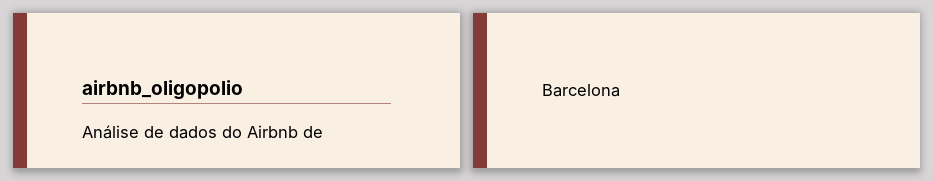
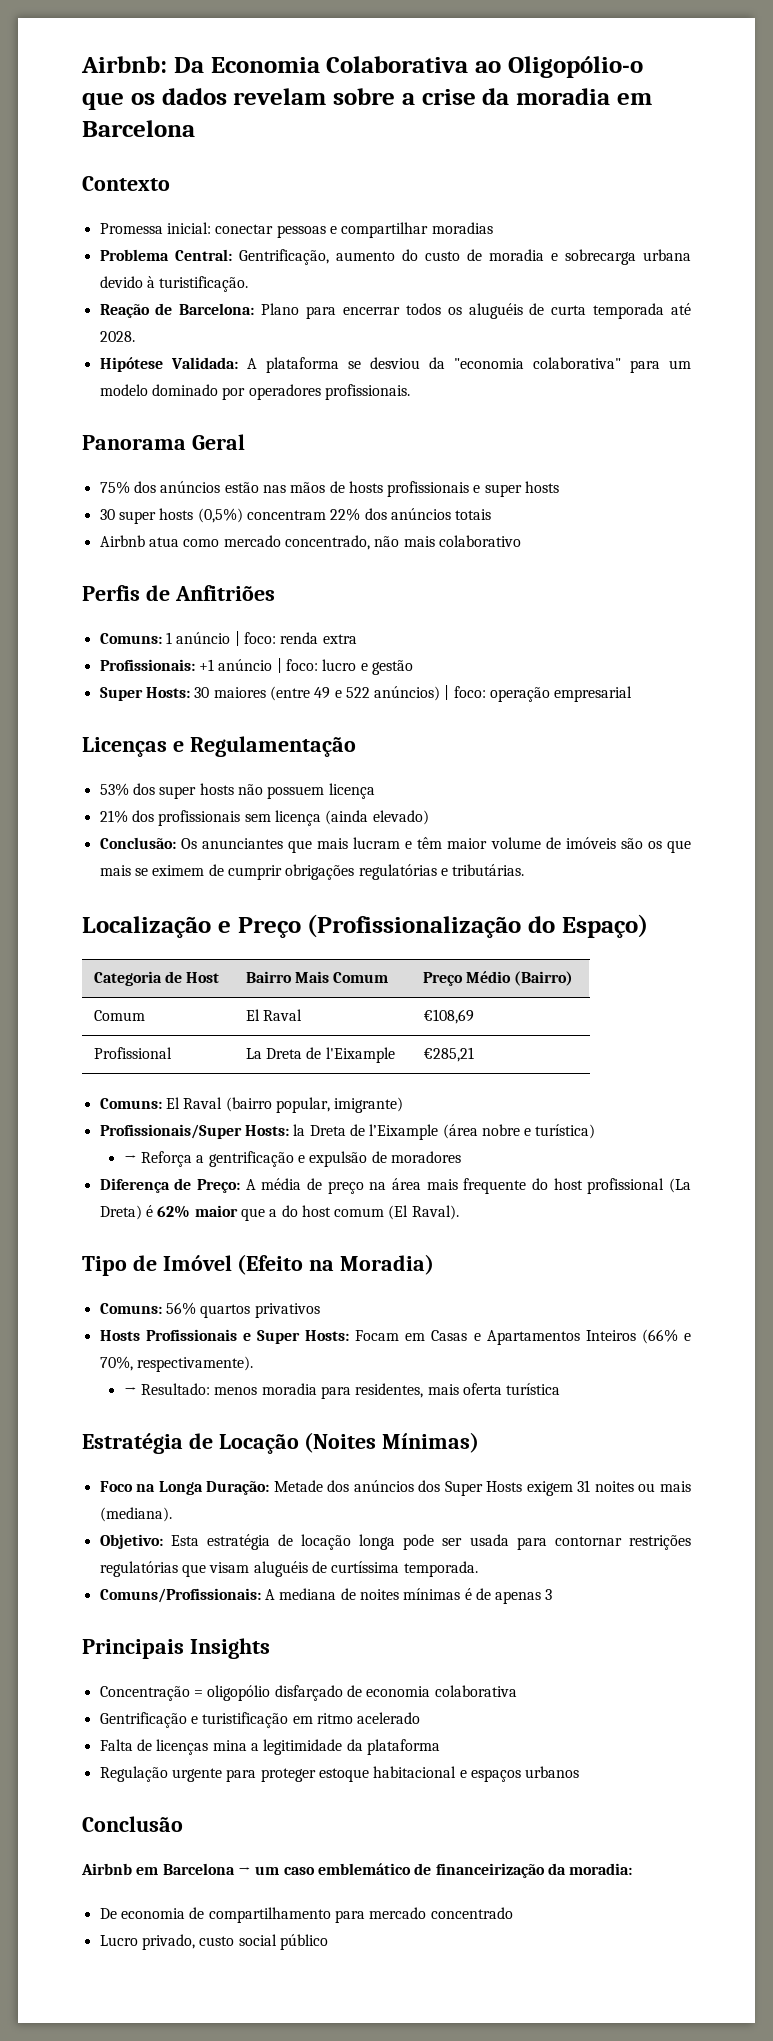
[82,80,243,100] [82,125,323,139] [542,84,620,97] airbnb_oligopolio // Análise de dados do Airbnb de Barcelona -> [81,56,643,78] [82,88,652,110] [82,120,195,137] [82,176,170,191] [99,222,493,238] [99,249,691,265] [99,276,249,292] [99,303,692,319] [99,331,135,342] [99,357,691,373] [99,384,410,400] [82,434,245,450] [99,481,560,497] [99,508,492,524] [99,535,521,550] [82,585,275,601] [99,631,357,646] [99,658,413,675] [99,685,633,702] [82,736,356,757] [99,783,375,799] [99,810,429,826] [99,837,692,853] [99,864,525,880] [82,914,648,938] [93,971,220,986] [245,971,389,983] [422,971,574,986] [93,1010,145,1021] [245,1009,302,1021] [422,1009,474,1024] [93,1047,172,1059] [245,1047,395,1063] [422,1047,474,1062] [99,1097,404,1113] [99,1124,596,1140] [123,1151,461,1167] [99,1178,691,1194] [99,1205,459,1221] [82,1254,435,1276] [99,1302,320,1318] [99,1329,692,1345] [99,1356,253,1372] [123,1383,561,1399] [82,1432,480,1454] [99,1480,691,1496] [99,1507,172,1522] [99,1534,691,1550] [99,1561,478,1577] [99,1588,553,1604] [82,1638,270,1659] [99,1685,517,1701] [99,1712,421,1728] [99,1739,440,1755] [99,1766,580,1782] [82,1816,183,1832] [81,1863,633,1878] [99,1907,513,1923] [99,1934,328,1950] Airbnb: Da Economia Colaborativa ao Oligopólio-o que os dados revelam sobre a crise da moradia em Barcelona // Contexto // Promessa inicial: conectar pessoas e compartilhar moradias // Problema Central: Gentrificação, aumento do custo de moradia e sobrecarga urbana devido à turistificação. // Reação de Barcelona: Plano para encerrar todos os aluguéis de curta temporada até 2028. // Hipótese Validada: A plataforma se desviou da "economia colaborativa" para um modelo dominado por operadores profissionais. // Panorama Geral // 75% dos anúncios estão nas mãos de hosts profissionais e super hosts // 30 super hosts (0,5%) concentram 22% dos anúncios totais // Airbnb atua como mercado concentrado, não mais colaborativo // Perfis de Anfitriões // Comuns: 1 anúncio | foco: renda extra // Profissionais: +1 anúncio | foco: lucro e gestão // Super Hosts: 30 maiores (entre 49 e 522 anúncios) | foco: operação empresarial // Licenças e Regulamentação // 53% dos super hosts não possuem licença // 21% dos profissionais sem licença (ainda elevado) // Conclusão: Os anunciantes que mais lucram e têm maior volume de imóveis são os que mais se eximem de cumprir obrigações regulatórias e tributárias. // Localização e Preço (Profissionalização do Espaço) // Categoria de Host | Bairro Mais Comum | Preço Médio (Bairro) // Comum | El Raval | €108,69 // Profissional | La Dreta de l'Eixample | €285,21 // Comuns: El Raval (bairro popular, imigrante) // Profissionais/Super Hosts: la Dreta de l’Eixample (área nobre e turística) // → Reforça a gentrificação e expulsão de moradores // Diferença de Preço: A média de preço na área mais frequente do host profissional (La Dreta) é 62% maior que a do host comum (El Raval). // Tipo de Imóvel (Efeito na Moradia) // Comuns: 56% quartos privativos // Hosts Profissionais e Super Hosts: Focam em Casas e Apartamentos Inteiros (66% e 70%, respectivamente). // → Resultado: menos moradia para residentes, mais oferta turística // Estratégia de Locação (Noites Mínimas) // Foco na Longa Duração: Metade dos anúncios dos Super Hosts exigem 31 noites ou mais (mediana). // Objetivo: Esta estratégia de locação longa pode ser usada para contornar restrições regulatórias que visam aluguéis de curtíssima temporada. // Comuns/Profissionais: A mediana de noites mínimas é de apenas 3 // Principais Insights // Concentração = oligopólio disfarçado de economia colaborativa // Gentrificação e turistificação em ritmo acelerado // Falta de licenças mina a legitimidade da plataforma // Regulação urgente para proteger estoque habitacional e espaços urbanos // Conclusão // Airbnb em Barcelona → um caso emblemático de financeirização da moradia: // De economia de compartilhamento para mercado concentrado // Lucro privado, custo social público

